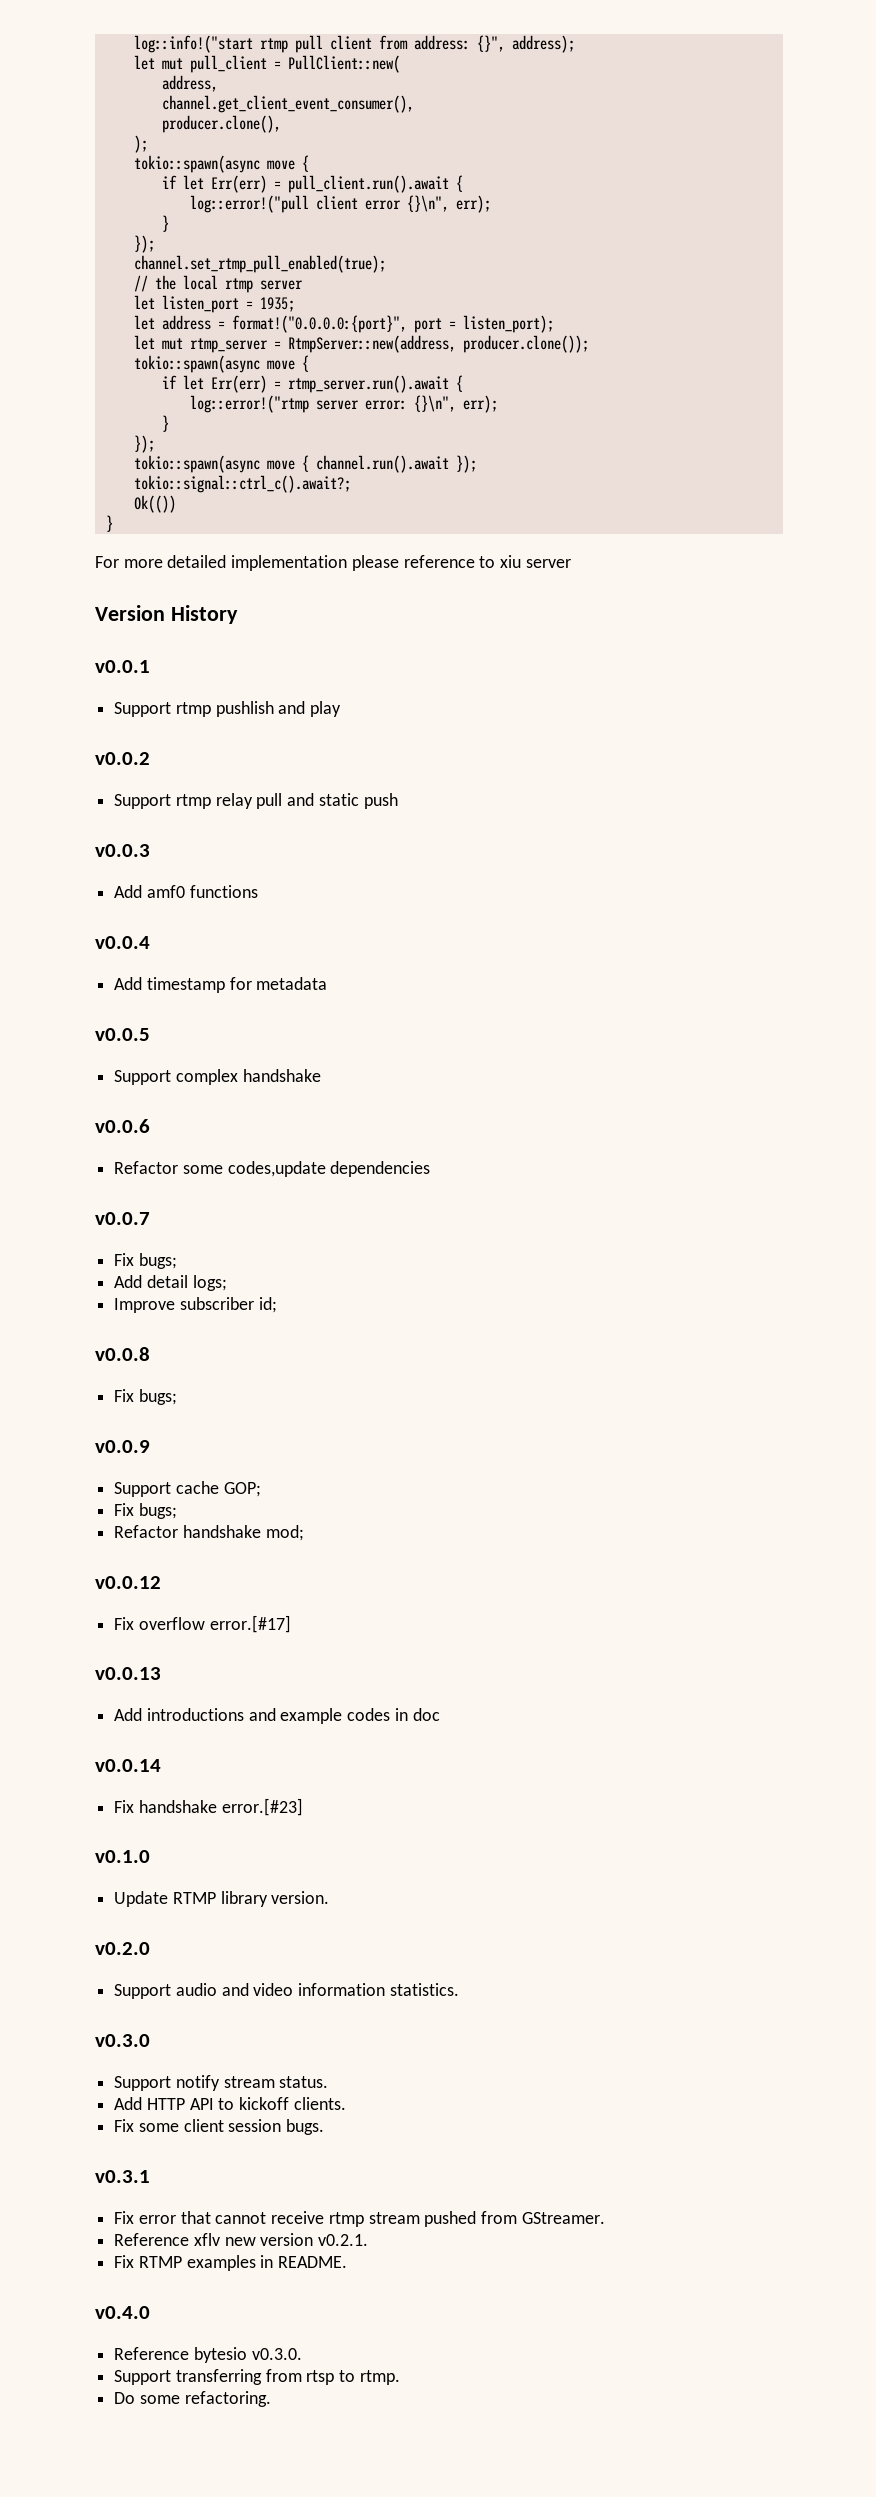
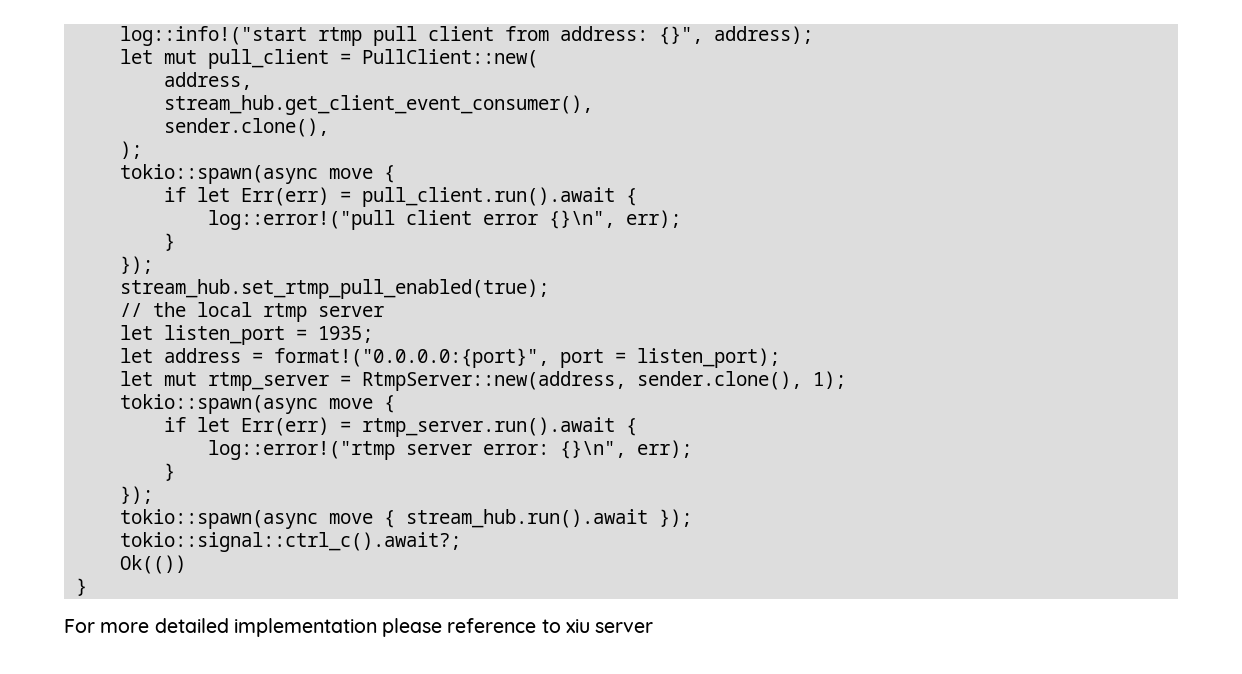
[161,95,414,113] [161,115,281,133] channel.get_client_event_consumer(), // producer.clone(), -> [163,95,593,115] [163,118,329,137] stream_hub.get_client_event_consumer(), // sender.clone(),
[133,255,386,273] channel.set_rtmp_pull_enabled(true); -> [119,279,549,299] stream_hub.set_rtmp_pull_enabled(true);
[462,335,589,353] producer.clone()); -> [636,371,846,390] sender.clone(), 1);
[315,455,449,473] channel.run().await -> [405,509,648,528] stream_hub.run().await
[95,605,238,624] [95,660,150,673] [114,701,342,717] [95,752,150,765] [114,793,398,809] [95,844,150,857] [114,885,258,898] [95,936,150,949] [114,977,328,993] [95,1028,150,1041] [114,1069,321,1085] [95,1119,150,1133] [114,1161,431,1177] [95,1212,150,1225] [114,1253,177,1269] [114,1275,227,1291] [114,1297,277,1313] [95,1347,150,1361] [114,1389,177,1405] [95,1440,150,1453] [114,1481,261,1497] [114,1503,177,1519] [114,1525,304,1541] [95,1576,161,1589] [114,1615,291,1633] [95,1667,161,1680] [114,1708,440,1724] [95,1759,161,1772] [114,1798,303,1816] [95,1850,150,1863] [114,1891,330,1907] [95,1942,150,1955] [114,1983,459,1999] [95,2034,150,2047] [114,2075,329,2091] [114,2097,346,2110] [114,2119,325,2135] [95,2170,150,2183] [114,2211,605,2227] [114,2233,369,2246] [114,2255,348,2271] [95,2306,150,2319] [114,2347,302,2363] [114,2369,400,2385] [114,2391,271,2407] // Version History // v0.0.1 // Support rtmp pushlish and play // v0.0.2 // Support rtmp relay pull and static push // v0.0.3 // Add amf0 functions // v0.0.4 // Add timestamp for metadata // v0.0.5 // Support complex handshake // v0.0.6 // Refactor some codes,update dependencies // v0.0.7 // Fix bugs; // Add detail logs; // Improve subscriber id; // v0.0.8 // Fix bugs; // v0.0.9 // Support cache GOP; // Fix bugs; // Refactor handshake mod; // v0.0.12 // Fix overflow error.[#17] // v0.0.13 // Add introductions and example codes in doc // v0.0.14 // Fix handshake error.[#23] // v0.1.0 // Update RTMP library version. // v0.2.0 // Support audio and video information statistics. // v0.3.0 // Support notify stream status. // Add HTTP API to kickoff clients. // Fix some client session bugs. // v0.3.1 // Fix error that cannot receive rtmp stream pushed from GStreamer. // Reference xflv new version v0.2.1. // Fix RTMP examples in README. // v0.4.0 // Reference bytesio v0.3.0. // Support transferring from rtsp to rtmp. // Do some refactoring. -> (654, 627) none

